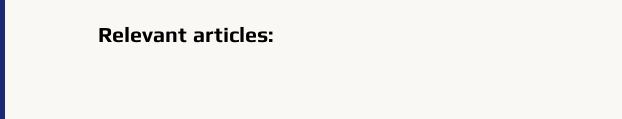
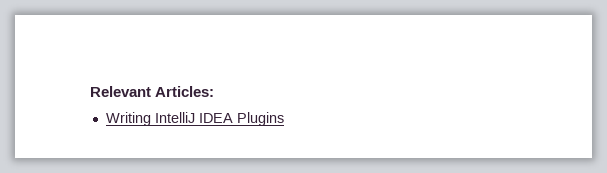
[192,26,274,43] articles: -> [155,86,215,97] [105,112,284,126] Articles: // Writing IntelliJ IDEA Plugins

